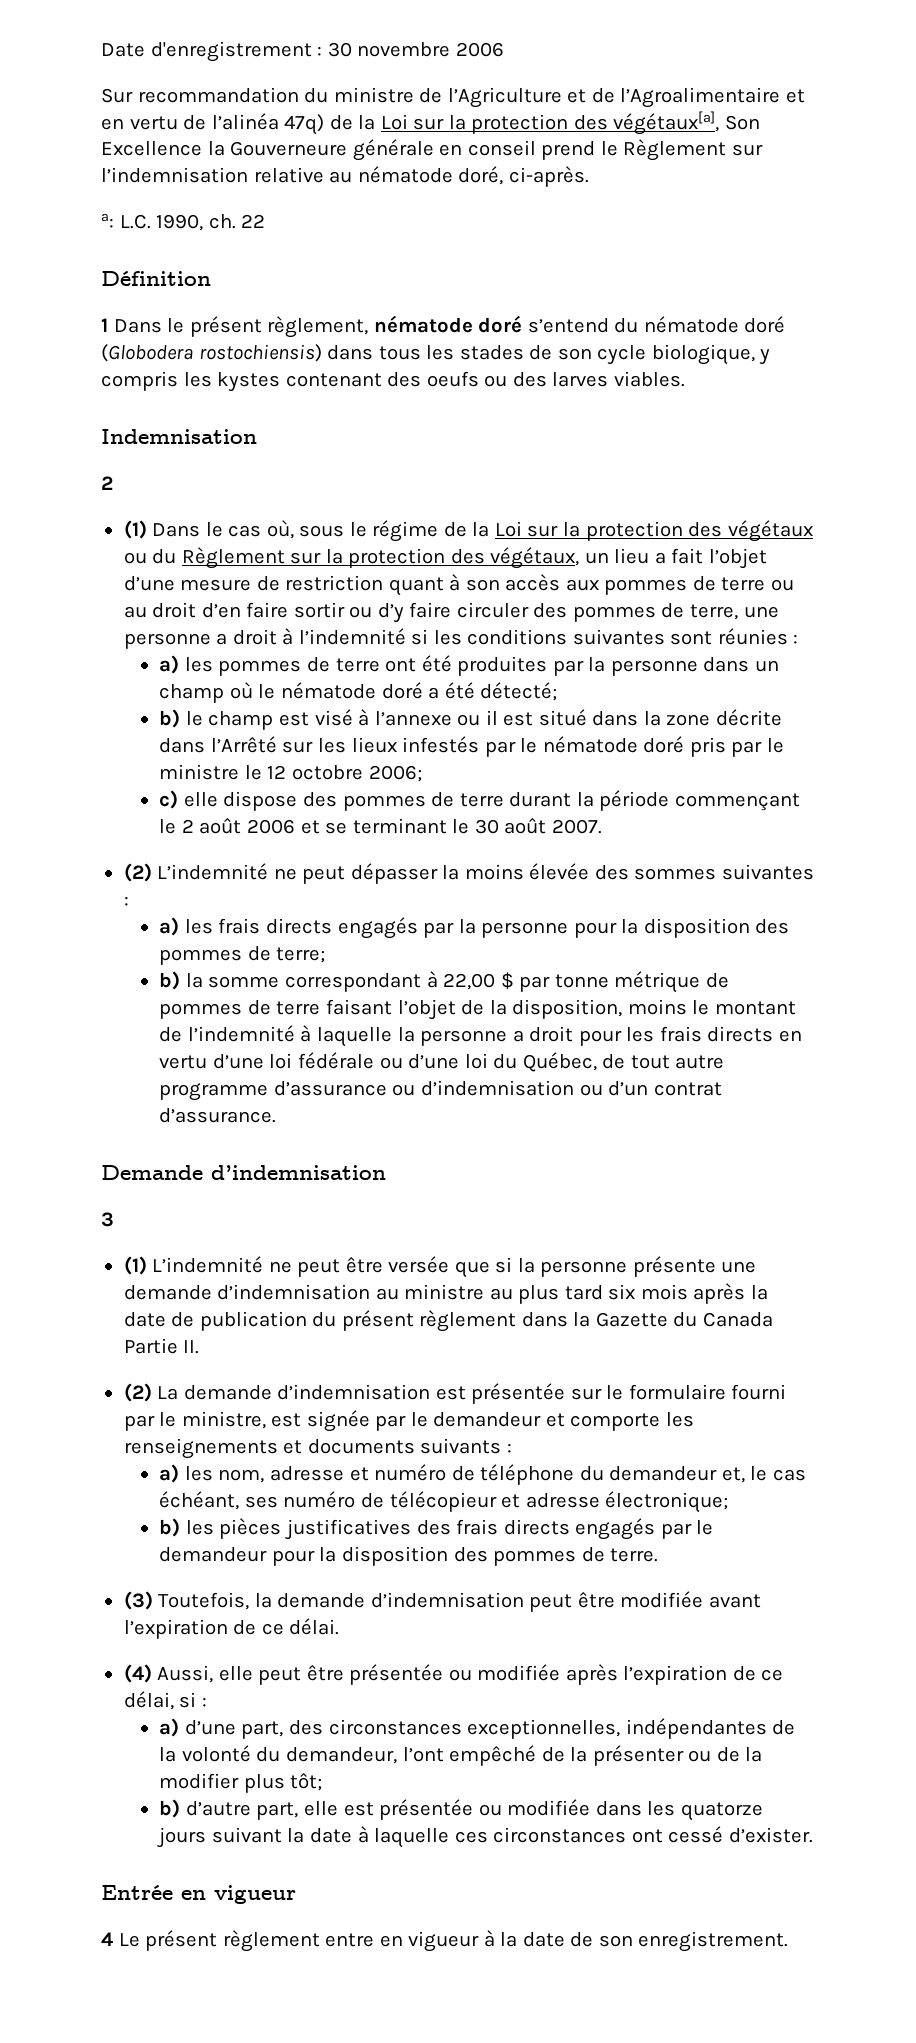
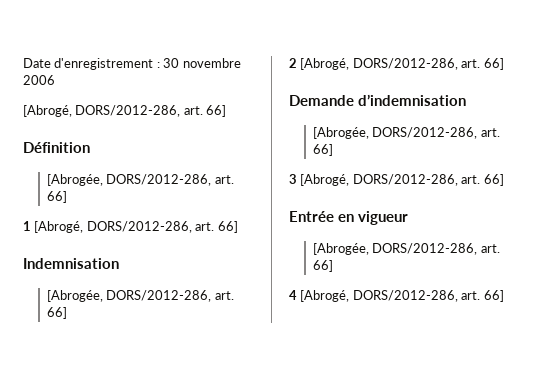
[101,87,805,108] [101,111,760,135] [101,139,763,161] [101,166,589,187] [101,213,266,231] [101,271,211,286] [101,315,786,338] [101,344,771,365] [101,371,685,392] [101,429,257,444] [101,476,113,490] [123,520,813,542] [123,547,767,569] [123,574,794,596] [123,602,779,623] [123,628,799,649] [159,655,779,676] [159,682,558,703] [159,709,782,730] [159,736,784,757] [159,764,422,782] [159,790,800,811] [159,817,602,834] [123,863,814,884] [123,896,129,906] [159,917,790,939] [159,946,326,965] [159,971,729,993] [159,999,796,1020] [159,1025,802,1047] [159,1052,725,1072] [159,1080,722,1101] [159,1108,277,1123] [101,1165,386,1180] [101,1212,114,1227] [123,1256,757,1278] [123,1283,768,1304] [123,1310,773,1332] [123,1338,200,1354] [123,1383,787,1404] [123,1410,694,1432] [123,1438,512,1459] [159,1464,806,1485] [159,1491,729,1513] [159,1518,714,1540] [159,1546,659,1566] [123,1591,761,1612] [123,1618,340,1639] [123,1664,784,1685] [123,1691,207,1710] [159,1718,796,1739] [159,1745,763,1766] [159,1772,323,1793] [159,1799,763,1821] [157,1826,813,1848] [101,1885,296,1904] [101,1930,789,1952] Sur recommandation du ministre de l’Agriculture et de l’Agroalimentaire et en vertu de l’alinéa 47q) de la Loi sur la protection des végétaux[a], Son Excellence la Gouverneure générale en conseil prend le Règlement sur l’indemnisation relative au nématode doré, ci-après. // a: L.C. 1990, ch. 22 // Définition // 1 Dans le présent règlement, nématode doré s’entend du nématode doré (Globodera rostochiensis) dans tous les stades de son cycle biologique, y compris les kystes contenant des oeufs ou des larves viables. // Indemnisation // 2 // (1) Dans le cas où, sous le régime de la Loi sur la protection des végétaux ou du Règlement sur la protection des végétaux, un lieu a fait l’objet d’une mesure de restriction quant à son accès aux pommes de terre ou au droit d’en faire sortir ou d’y faire circuler des pommes de terre, une personne a droit à l’indemnité si les conditions suivantes sont réunies : // a) les pommes de terre ont été produites par la personne dans un champ où le nématode doré a été détecté; // b) le champ est visé à l’annexe ou il est situé dans la zone décrite dans l’Arrêté sur les lieux infestés par le nématode doré pris par le ministre le 12 octobre 2006; // c) elle dispose des pommes de terre durant la période commençant le 2 août 2006 et se terminant le 30 août 2007. // (2) L’indemnité ne peut dépasser la moins élevée des sommes suivantes : // a) les frais directs engagés par la personne pour la disposition des pommes de terre; // b) la somme correspondant à 22,00 $ par tonne métrique de pommes de terre faisant l’objet de la disposition, moins le montant de l’indemnité à laquelle la personne a droit pour les frais directs en vertu d’une loi fédérale ou d’une loi du Québec, de tout autre programme d’assurance ou d’indemnisation ou d’un contrat d’assurance. // Demande d’indemnisation // 3 // (1) L’indemnité ne peut être versée que si la personne présente une demande d’indemnisation au ministre au plus tard six mois après la date de publication du présent règlement dans la Gazette du Canada Partie II. // (2) La demande d’indemnisation est présentée sur le formulaire fourni par le ministre, est signée par le demandeur et comporte les renseignements et documents suivants : // a) les nom, adresse et numéro de téléphone du demandeur et, le cas échéant, ses numéro de télécopieur et adresse électronique; // b) les pièces justificatives des frais directs engagés par le demandeur pour la disposition des pommes de terre. // (3) Toutefois, la demande d’indemnisation peut être modifiée avant l’expiration de ce délai. // (4) Aussi, elle peut être présentée ou modifiée après l’expiration de ce délai, si : // a) d’une part, des circonstances exceptionnelles, indépendantes de la volonté du demandeur, l’ont empêché de la présenter ou de la modifier plus tôt; // b) d’autre part, elle est présentée ou modifiée dans les quatorze jours suivant la date à laquelle ces circonstances ont cessé d’exister. // Entrée en vigueur // 4 Le présent règlement entre en vigueur à la date de son enregistrement. -> [23,105,227,117] [23,142,90,153] [46,174,234,186] [46,191,67,203] [23,221,238,233] [23,258,119,269] [46,290,234,302] [46,307,67,319] [289,58,504,70] [289,94,466,106] [312,127,500,139] [312,144,333,156] [289,174,504,186] [289,211,408,225] [312,243,500,255] [312,260,333,272] [289,290,504,302] [Abrogé, DORS/2012-286, art. 66] // Définition // [Abrogée, DORS/2012-286, art. 66] // 1 [Abrogé, DORS/2012-286, art. 66] // Indemnisation // [Abrogée, DORS/2012-286, art. 66] // 2 [Abrogé, DORS/2012-286, art. 66] // Demande d’indemnisation // [Abrogée, DORS/2012-286, art. 66] // 3 [Abrogé, DORS/2012-286, art. 66] // Entrée en vigueur // [Abrogée, DORS/2012-286, art. 66] // 4 [Abrogé, DORS/2012-286, art. 66]

